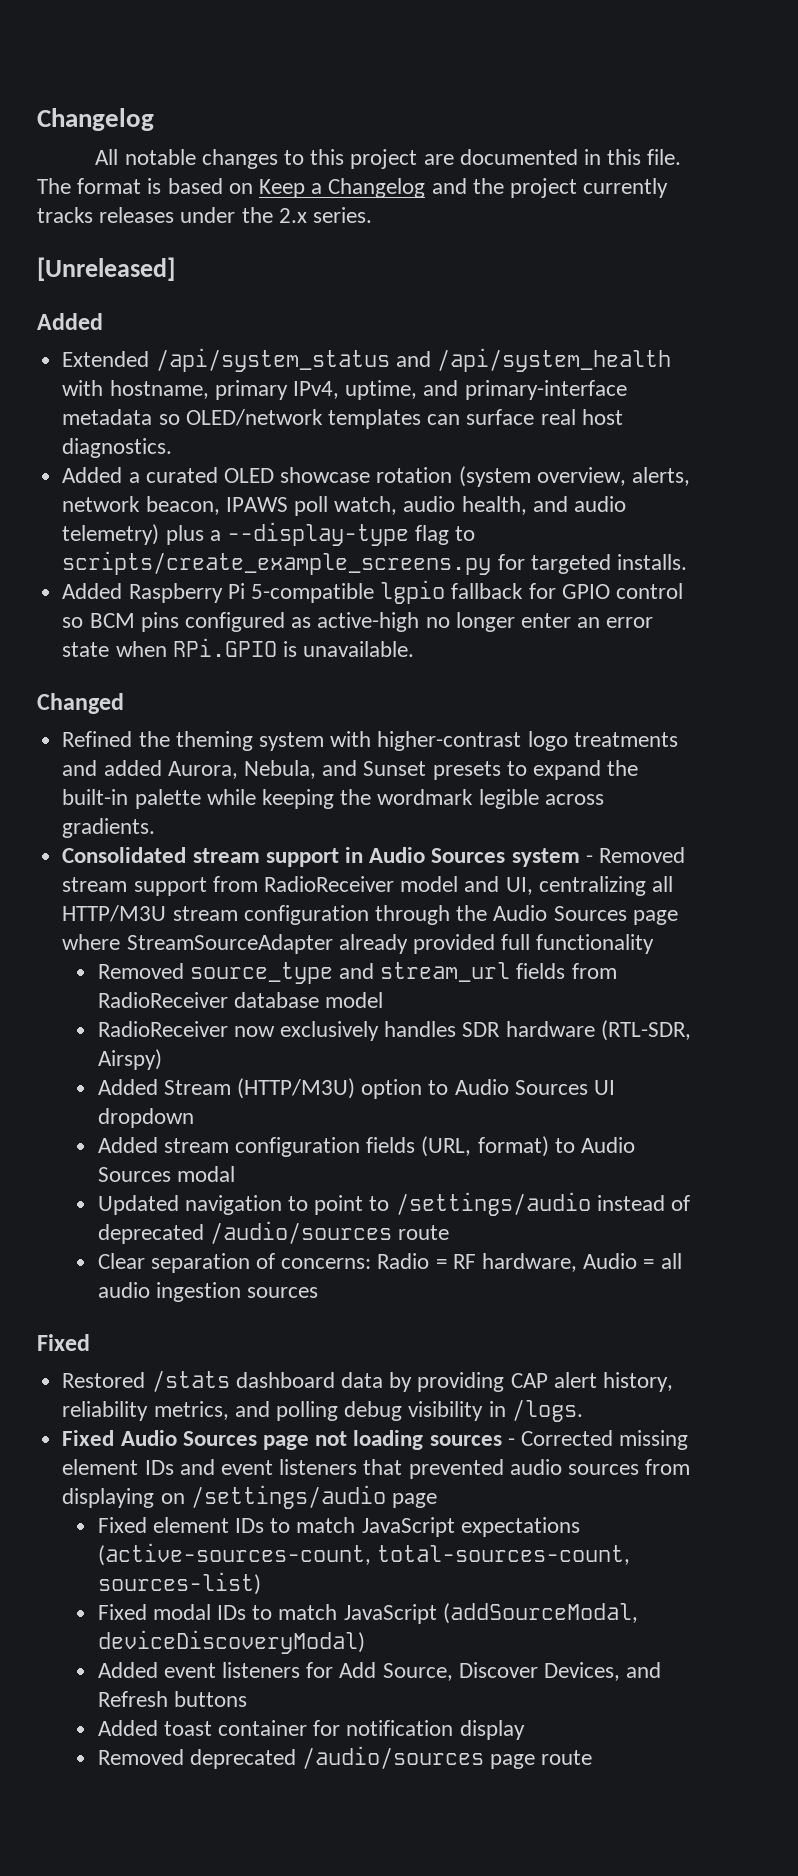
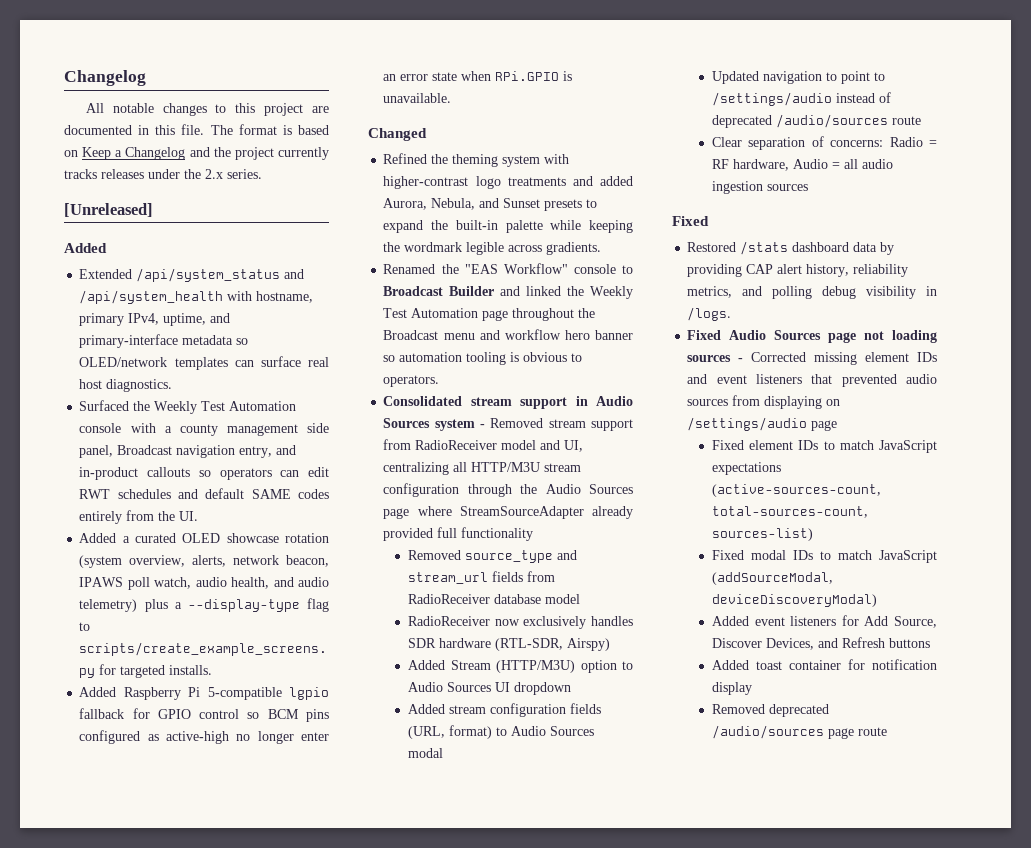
(173, 448) none -> [79,400,297,414] [79,423,329,436] [79,445,297,458] [79,467,329,480] [79,488,329,499] [79,510,199,524] // Surfaced the Weekly Test Automation console with a county management side panel, Broadcast navigation entry, and in-product callouts so operators can edit RWT schedules and default SAME codes entirely from the UI.
(156, 828) none -> [383,263,633,274] [383,286,633,299] [383,308,596,321] [383,329,633,340] [383,352,583,365] [383,375,440,387] // Renamed the "EAS Workflow" console to Broadcast Builder and linked the Weekly Test Automation page throughout the Broadcast menu and workflow hero banner so automation tooling is obvious to operators.

